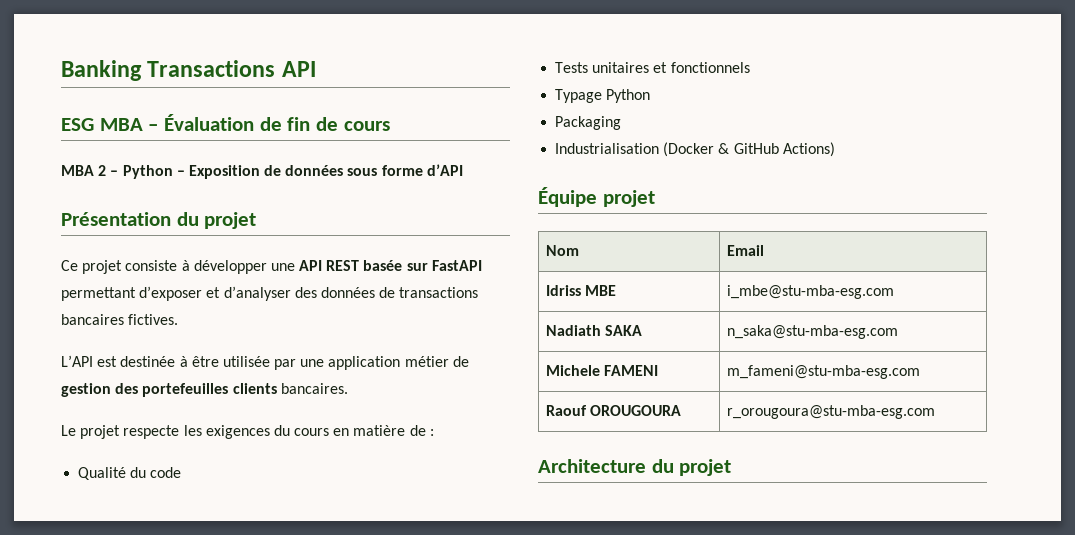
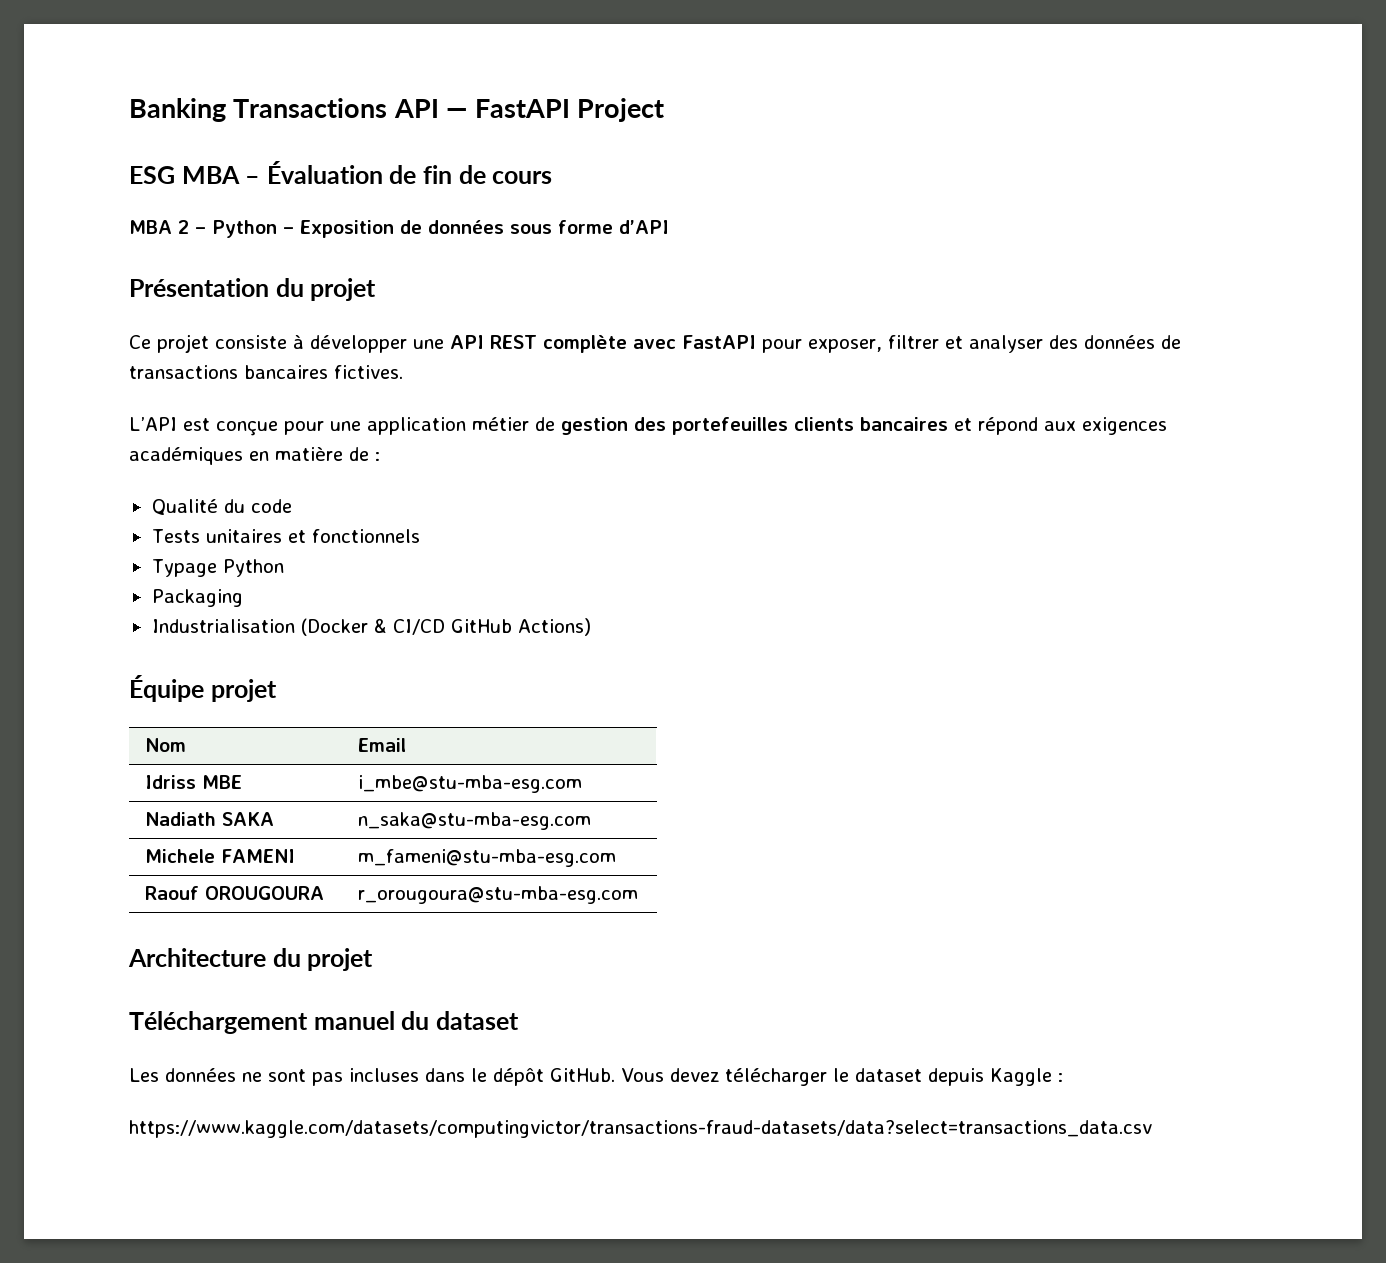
(316, 69) none -> [445,98,665,122] — FastAPI Project
[363,260,482,271] [61,286,291,301] basée sur FastAPI permettant d’exposer et d’analyser -> [543,334,1043,353] complète avec FastAPI pour exposer, filtrer et analyser
[120,356,297,370] destinée à être utilisée par -> [215,421,324,436] conçue pour
[280,383,348,394] [61,425,330,439] bancaires. // Le projet respecte les exigences du cours -> [859,417,1167,435] [129,447,243,465] bancaires et répond aux exigences académiques
(730, 148) none -> [392,619,445,635] CI/CD
(732, 467) none -> [129,1011,519,1034] [129,1068,1063,1086] [129,1120,1152,1138] // Téléchargement manuel du dataset // Les données ne sont pas incluses dans le dépôt GitHub. Vous devez télécharger le dataset depuis Kaggle : // https://www.kaggle.com/datasets/computingvictor/transactions-fraud-datasets/data?select=transactions_data.csv

